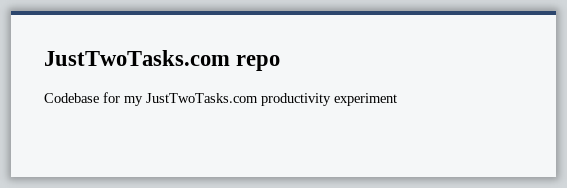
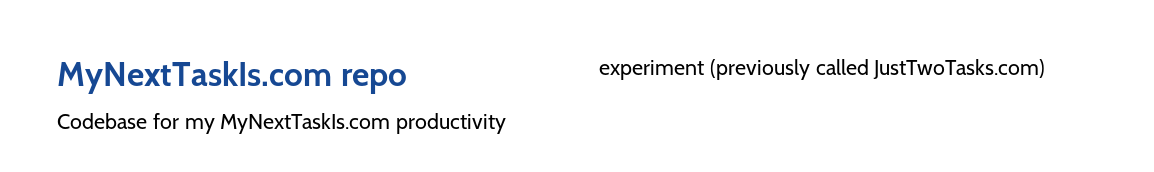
[44,50,230,66] JustTwoTasks.com -> [57,61,332,94] MyNextTaskIs.com
[146,93,258,103] JustTwoTasks.com -> [220,113,391,134] MyNextTaskIs.com
(397, 99) none -> [709,59,1046,80] (previously called JustTwoTasks.com)

